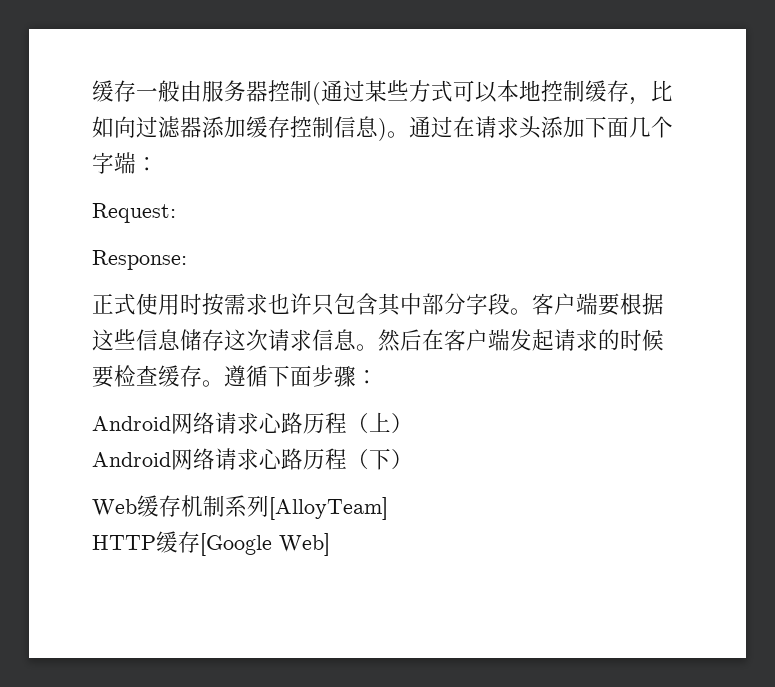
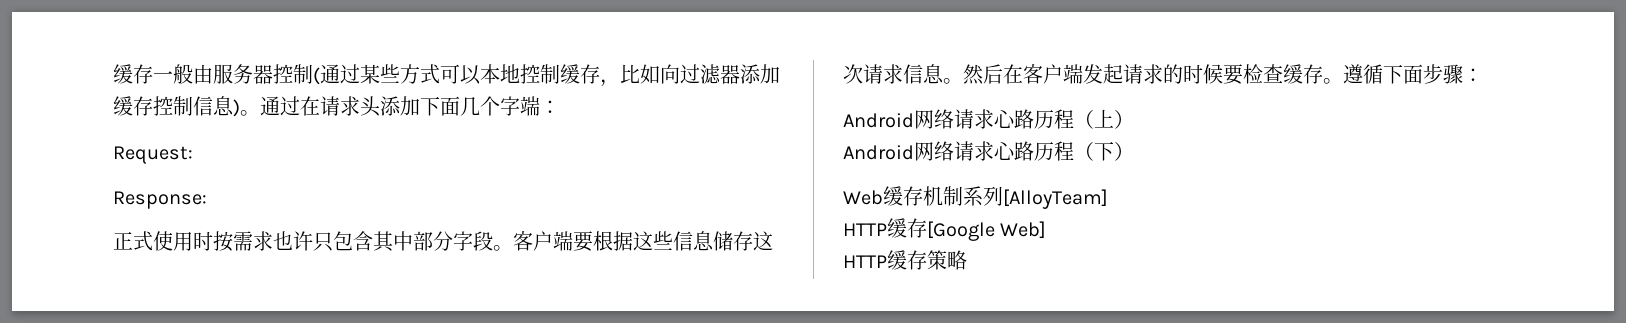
(330, 544) none -> [843,250,967,270] // HTTP缓存策略

